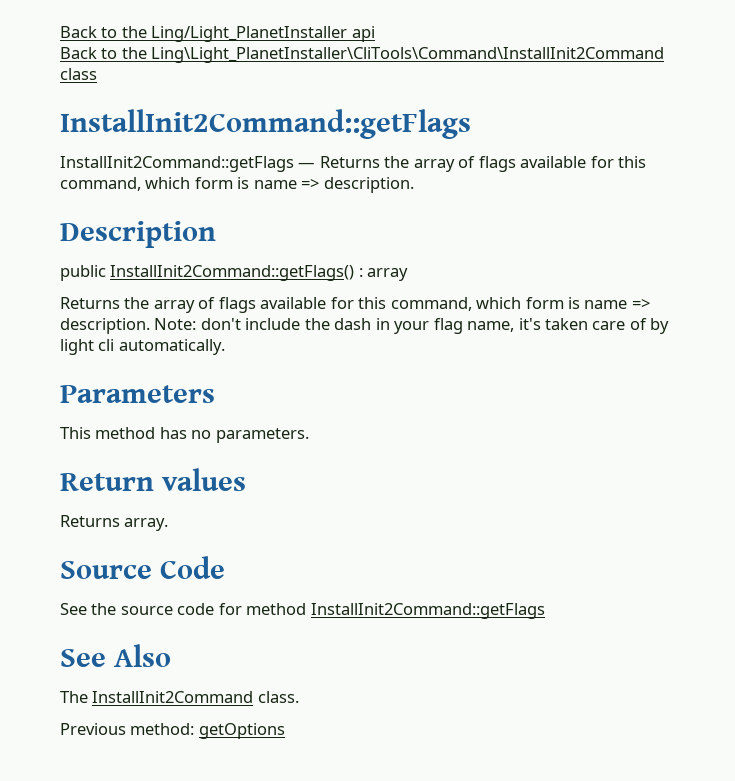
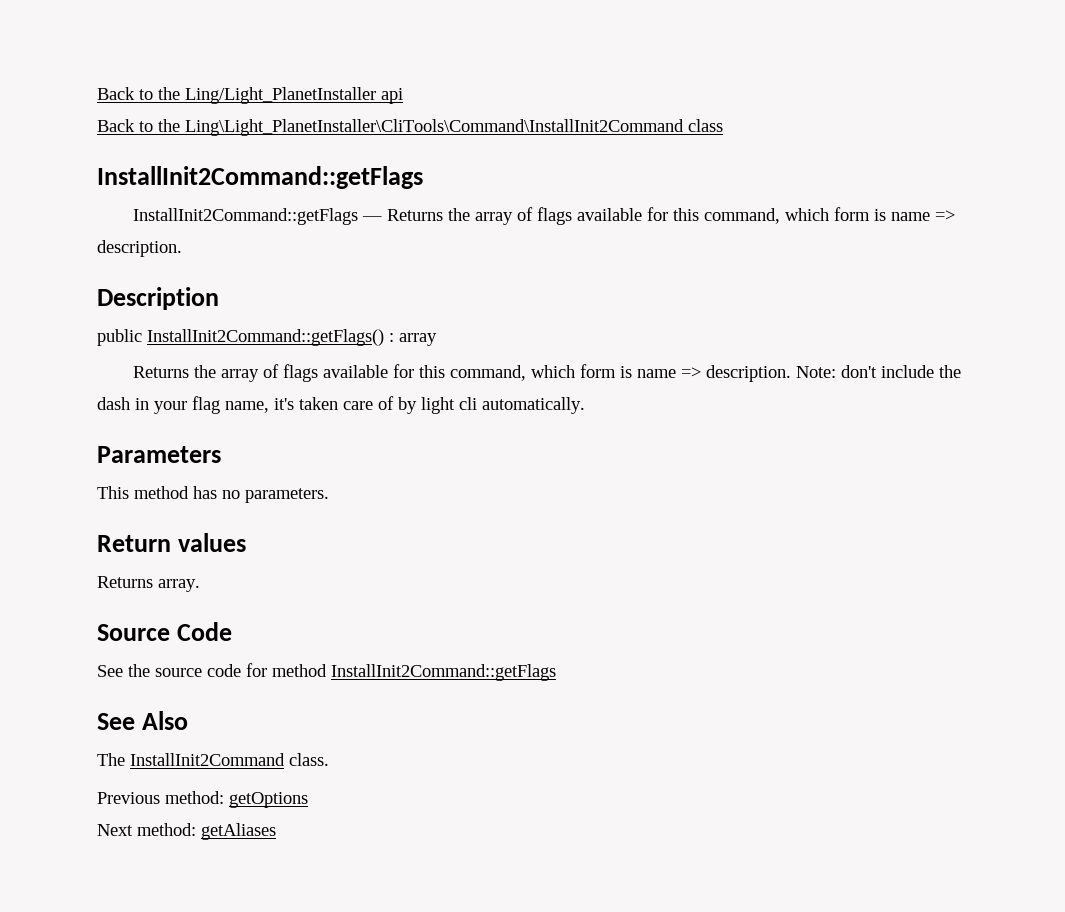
(285, 731) none -> [97,823,276,840] // Next method: getAliases

